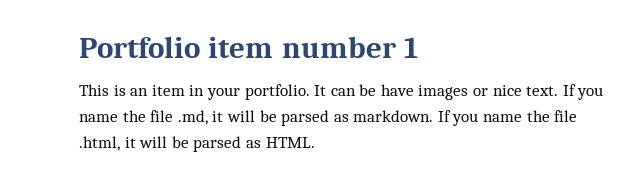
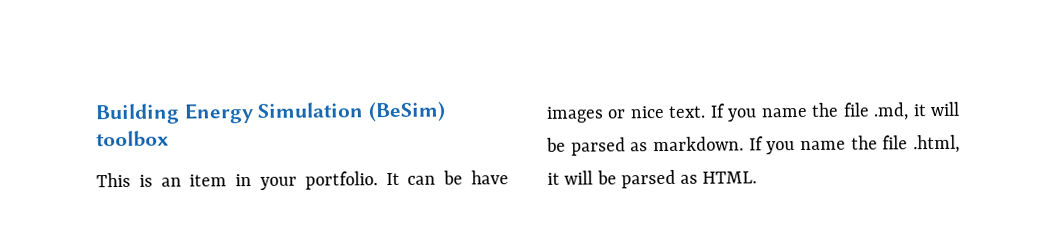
[79,36,419,58] Portfolio item number 1 -> [95,101,447,125] [96,130,169,148] Building Energy Simulation (BeSim) toolbox

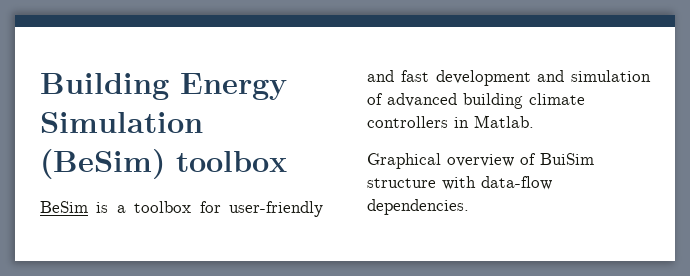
[96,170,510,190] [546,101,960,123] [546,134,960,156] [547,169,758,189] This is an item in your portfolio. It can be have images or nice text. If you name the file .md, it will be parsed as markdown. If you name the file .html, it will be parsed as HTML. -> [40,201,323,217] [367,70,651,86] [367,93,585,109] [367,115,534,128] [367,153,594,169] [367,176,552,190] [367,199,469,215] BeSim is a toolbox for user-friendly and fast development and simulation of advanced building climate controllers in Matlab. // Graphical overview of BuiSim structure with data-flow dependencies.

